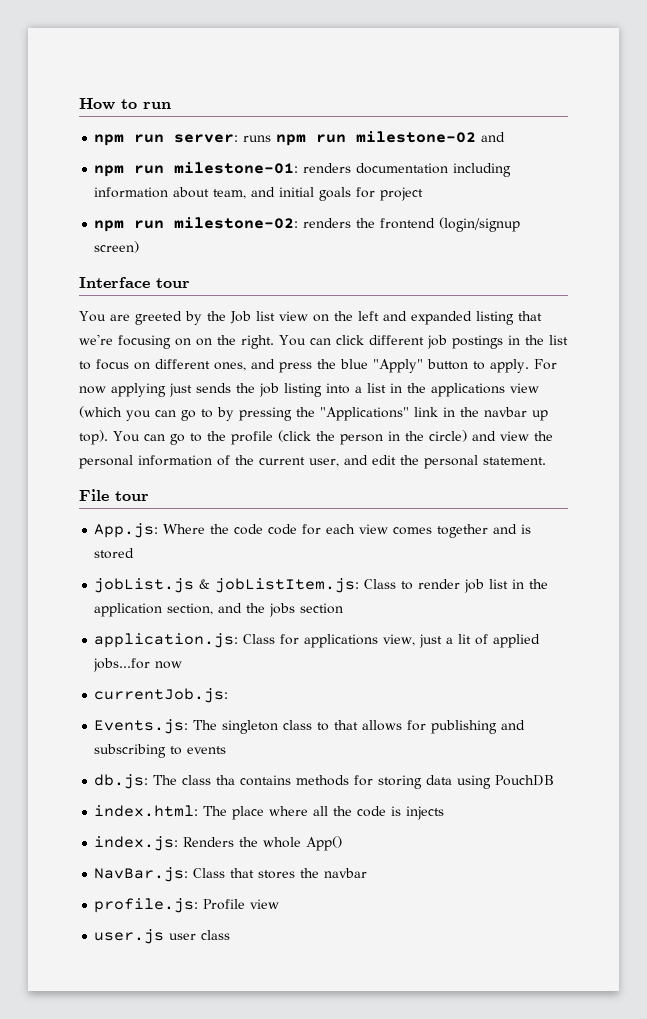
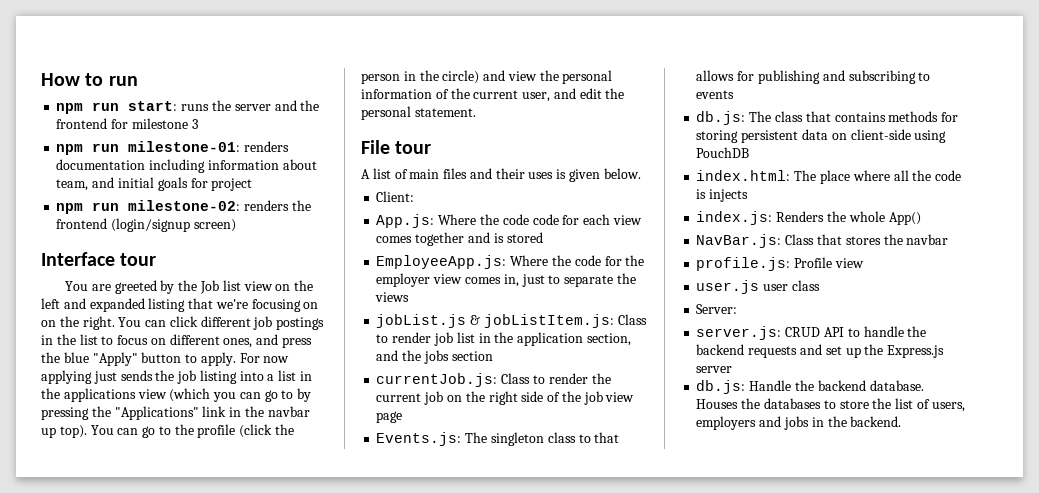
[174,131,506,146] server: runs npm run milestone-02 and -> [128,100,320,111] [56,118,198,129] start: runs the server and the frontend for milestone 3
(149, 496) none -> [361,168,641,182] [376,191,415,202] // A list of main files and their uses is given below. // Client:
(135, 553) none -> [376,255,645,269] [376,273,636,287] [375,292,410,302] // EmployeeApp.js: Where the code for the employer view comes in, just to separate the views
[94,633,541,648] [93,658,183,672] [94,688,229,703] application.js: Class for applications view, just a lit of applied jobs...for now // currentJob.js: -> [376,373,611,387] [376,391,635,405] [376,411,403,423] currentJob.js: Class to render the current job on the right side of the job view page
[216,775,236,785] tha -> [805,111,831,122] that
[426,775,453,785] data -> [741,129,911,143] persistent data on client-side
(231, 935) none -> [696,304,738,314] [696,326,927,340] [696,344,945,358] [696,366,733,373] [696,380,924,394] [696,398,965,412] [696,416,902,430] // Server: // server.js: CRUD API to handle the backend requests and set up the Express.js server // db.js: Handle the backend database. Houses the databases to store the list of users, employers and jobs in the backend.

